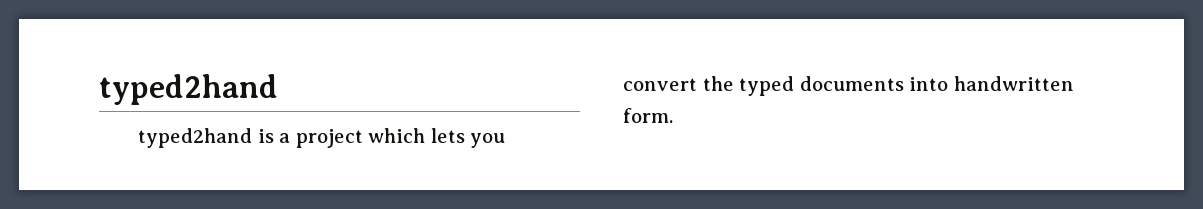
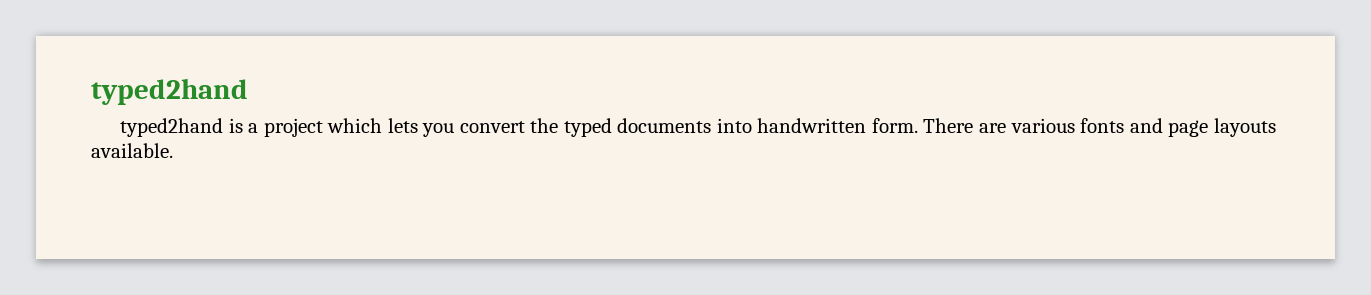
(673, 115) none -> [923,118,1276,137] [91,143,173,158] There are various fonts and page layouts available.

